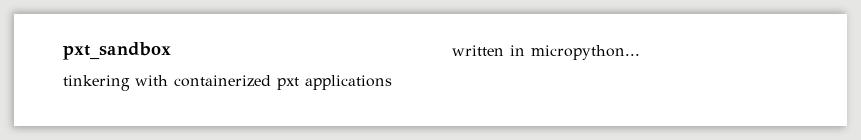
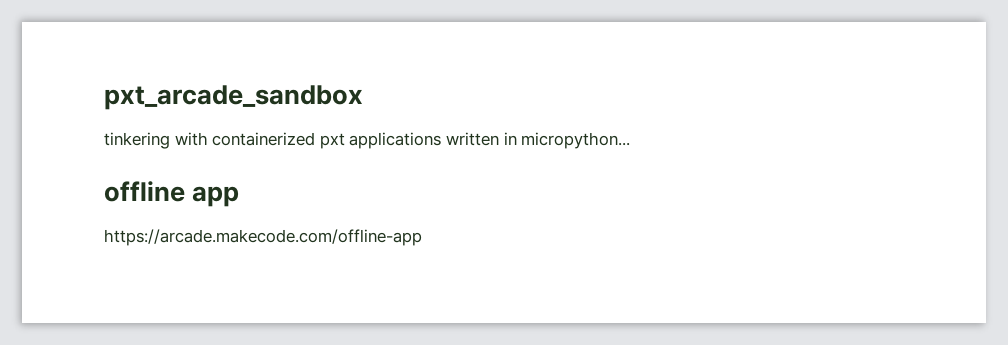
[63,42,171,60] pxt_sandbox -> [104,85,363,110] pxt_arcade_sandbox
(640, 52) none -> [104,181,240,207] [104,229,422,246] // offline app // https://arcade.makecode.com/offline-app

